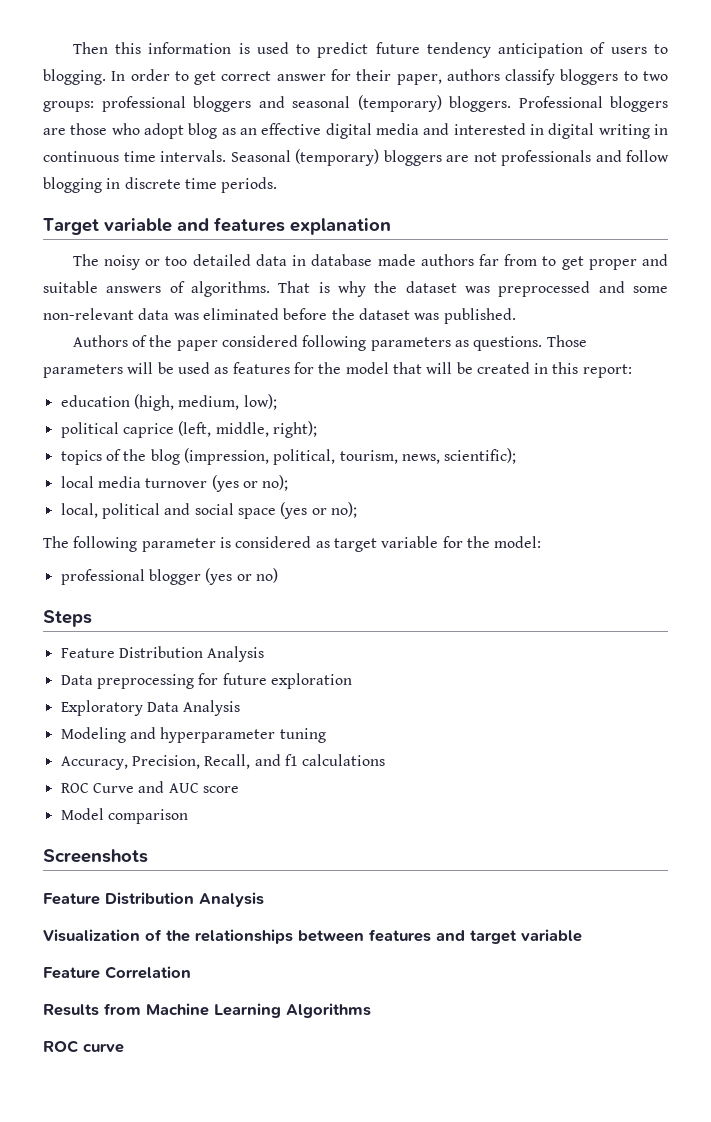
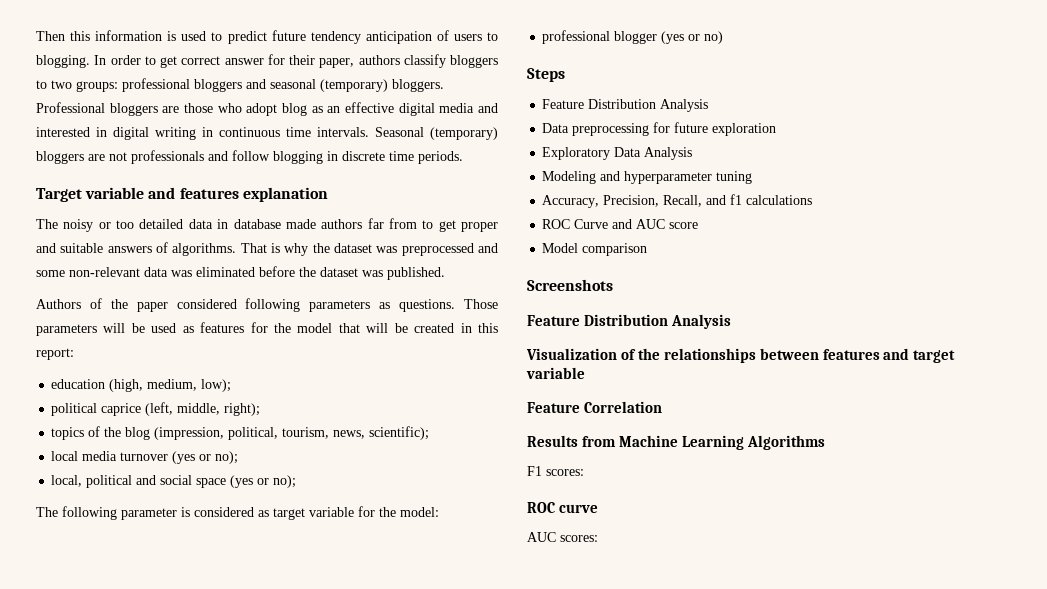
(371, 1010) none -> [527,466,584,476] // F1 scores:
(124, 1048) none -> [527,532,598,542] // AUC scores:

